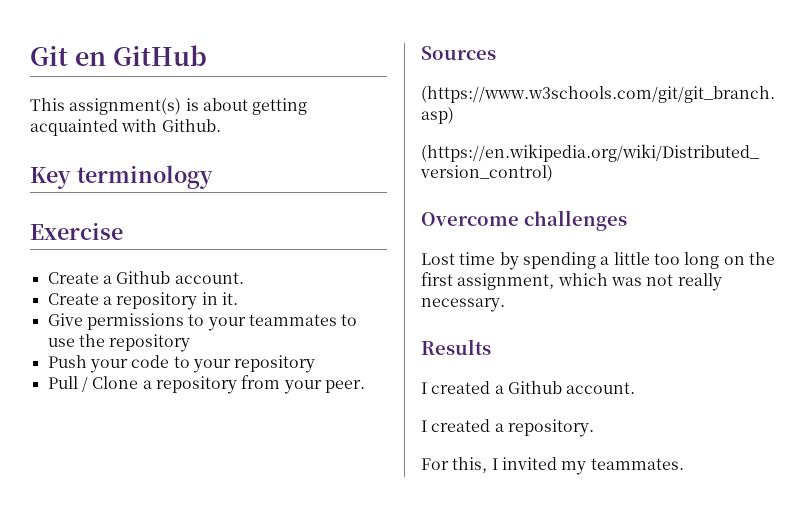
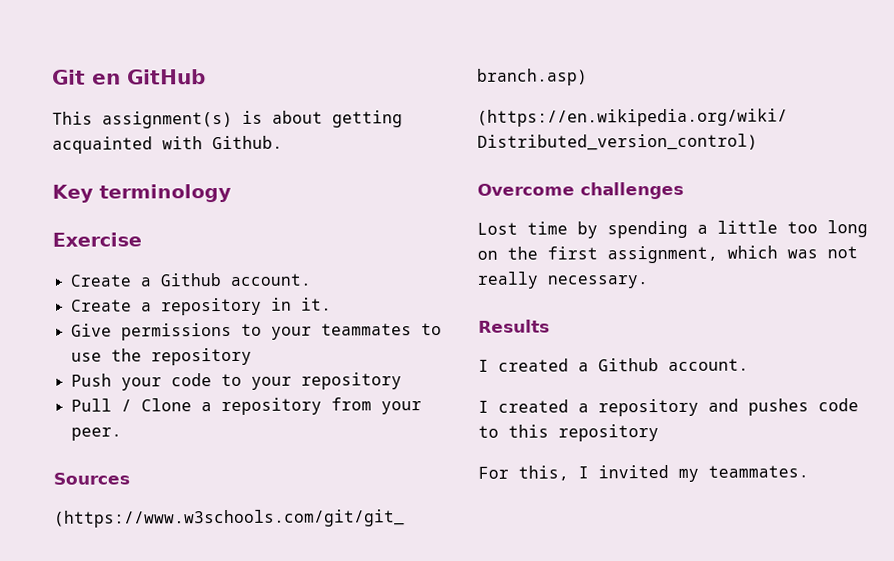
[507,419,594,437] repository. -> [598,398,859,417] [478,424,659,442] repository and pushes code to this repository

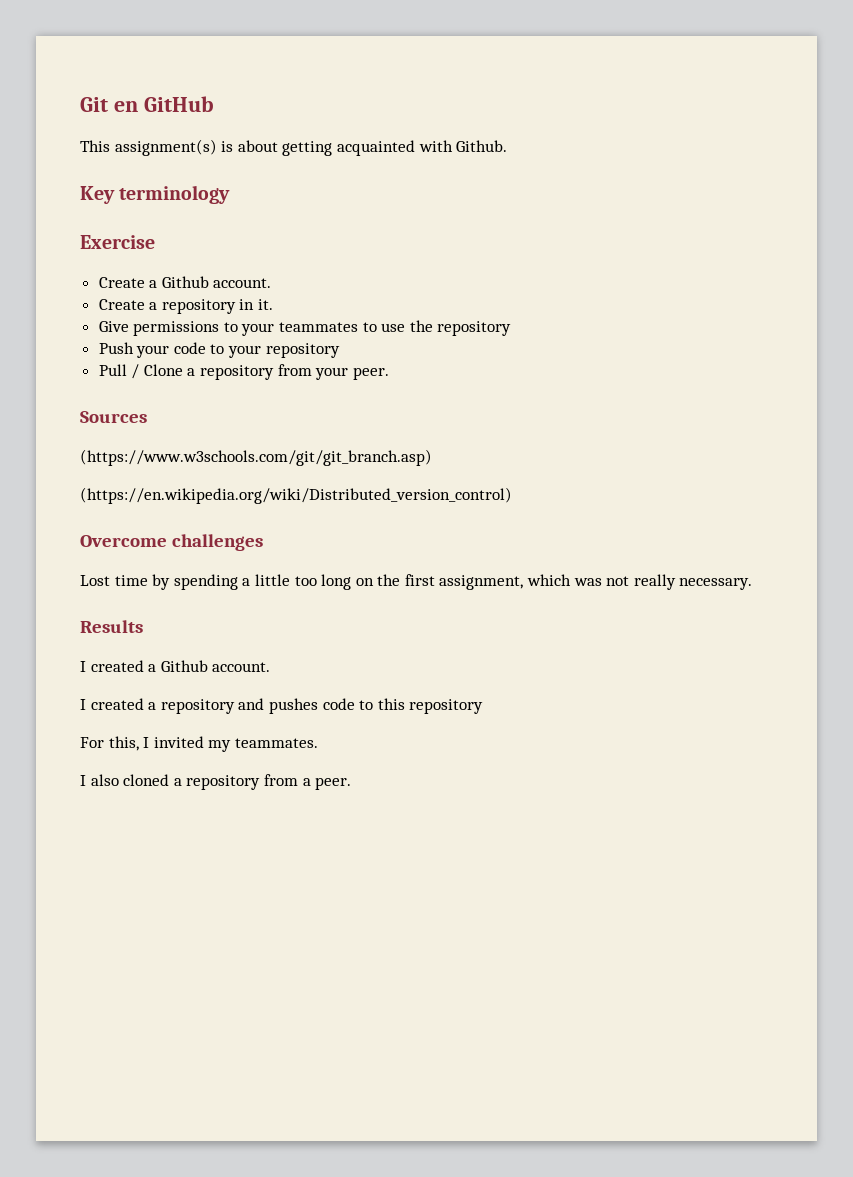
(809, 471) none -> [80,774,352,790] // I also cloned a repository from a peer.

